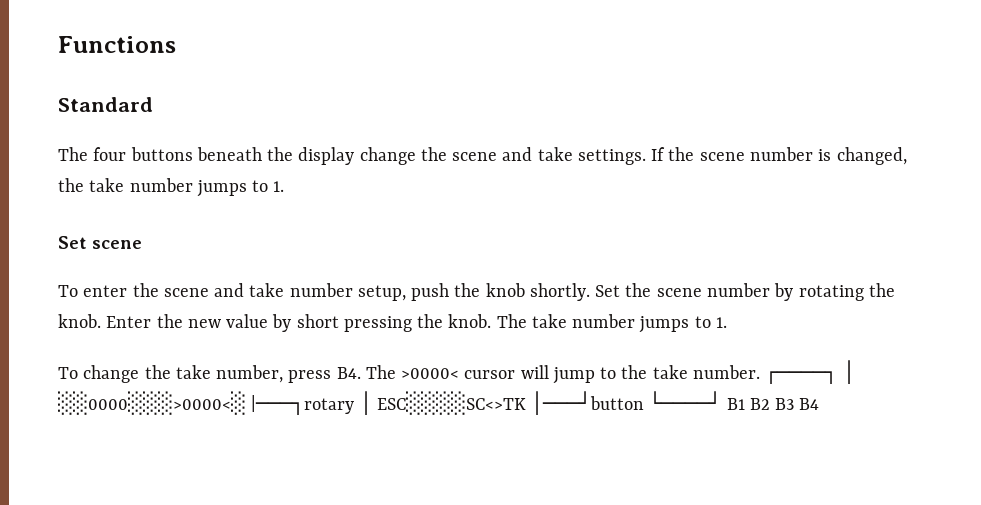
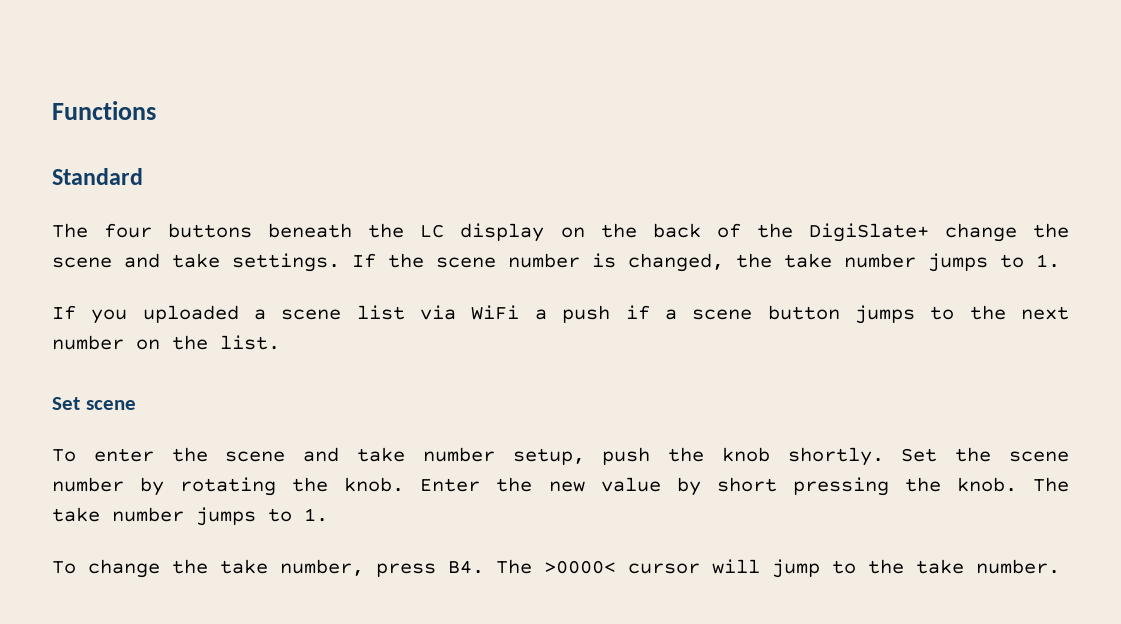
[298,147,355,165] display -> [420,223,929,242] LC display on the back of the DigiSlate+
(285, 186) none -> [52,305,1070,324] [52,335,280,350] // If you uploaded a scene list via WiFi a push if a scene button jumps to the next number on the list.
[765,360,855,384] [58,391,820,415] ┌────┐ │ ░░0000░░░>0000<░ |───┐rotary │ ESC░░░░SC<>TK │───┘button └────┘ B1 B2 B3 B4 -> (1060, 566) none

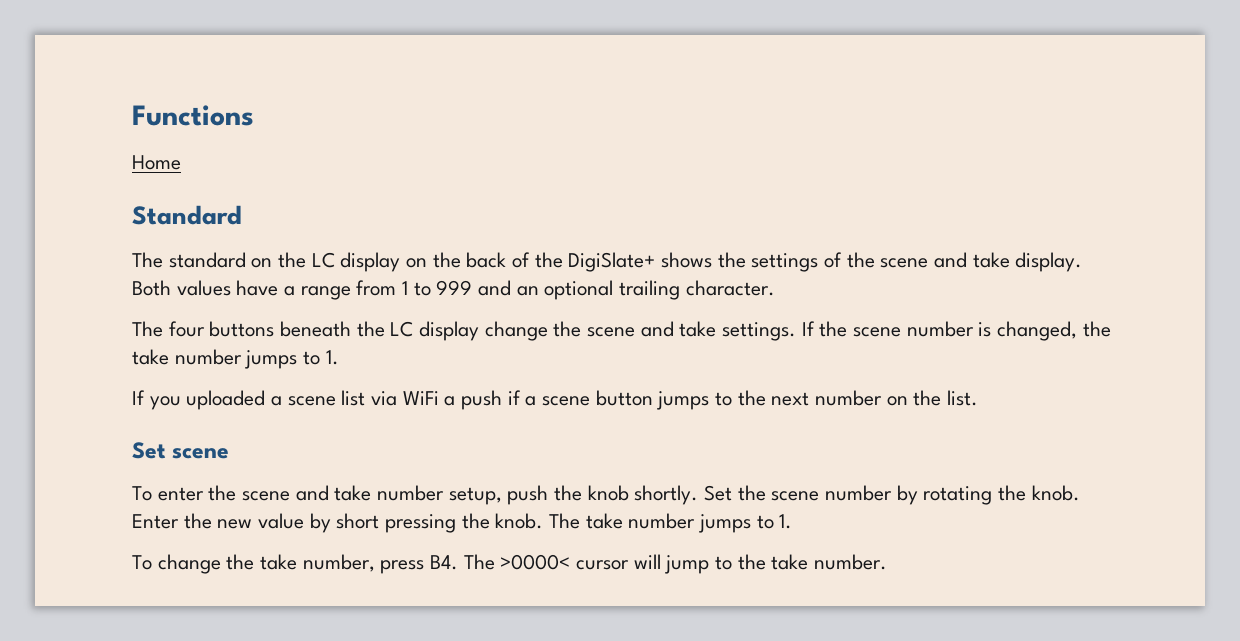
(156, 110) none -> [132,155,181,170] // Home
[104,223,353,238] four buttons beneath -> [168,252,273,268] standard on
(929, 232) none -> [661,252,1083,272] [132,280,775,300] [132,321,480,341] shows the settings of the scene and take display. Both values have a range from 1 to 999 and an optional trailing character. // The four buttons beneath the LC display

